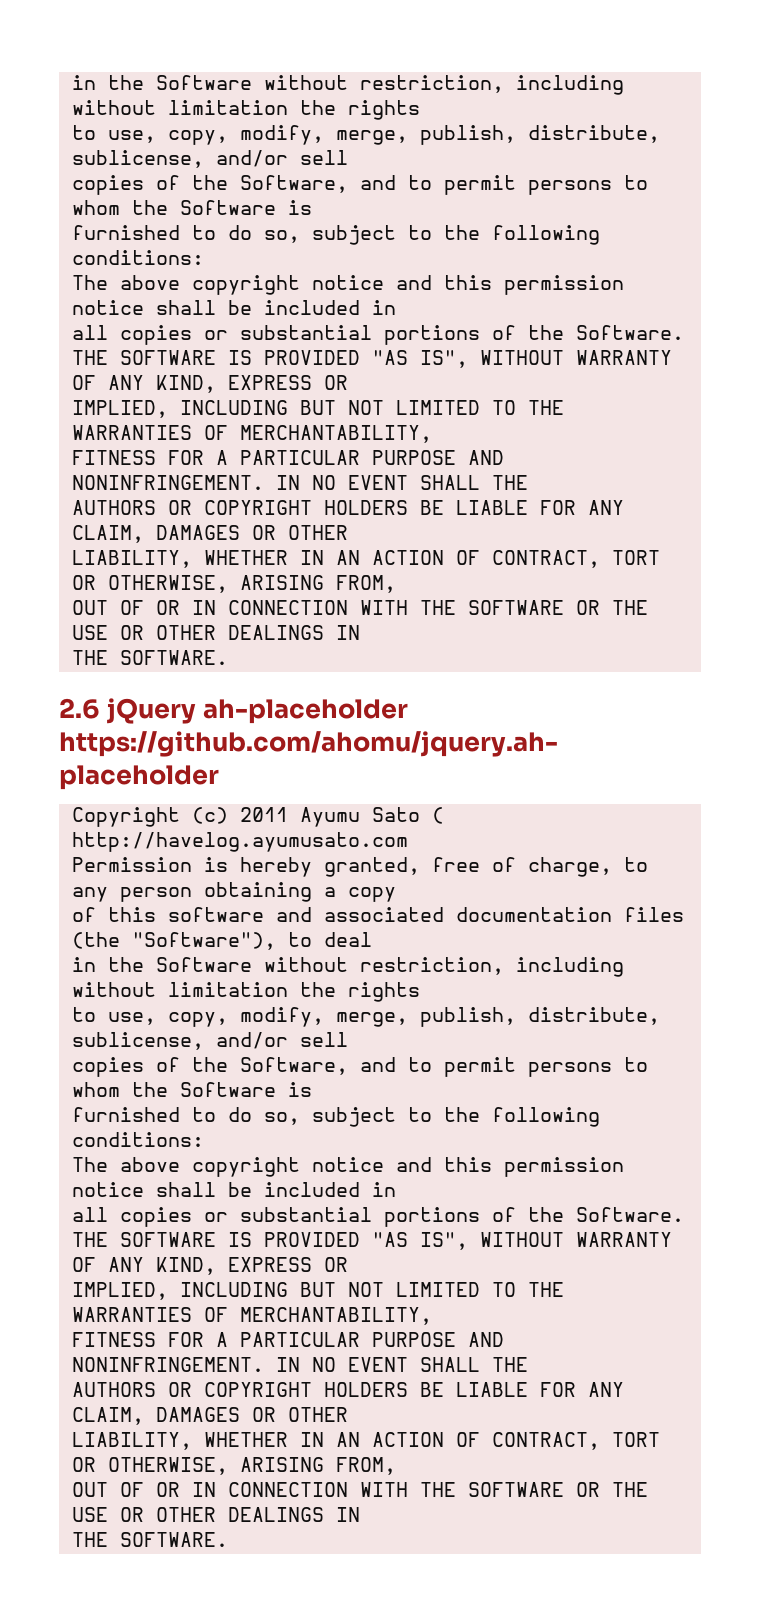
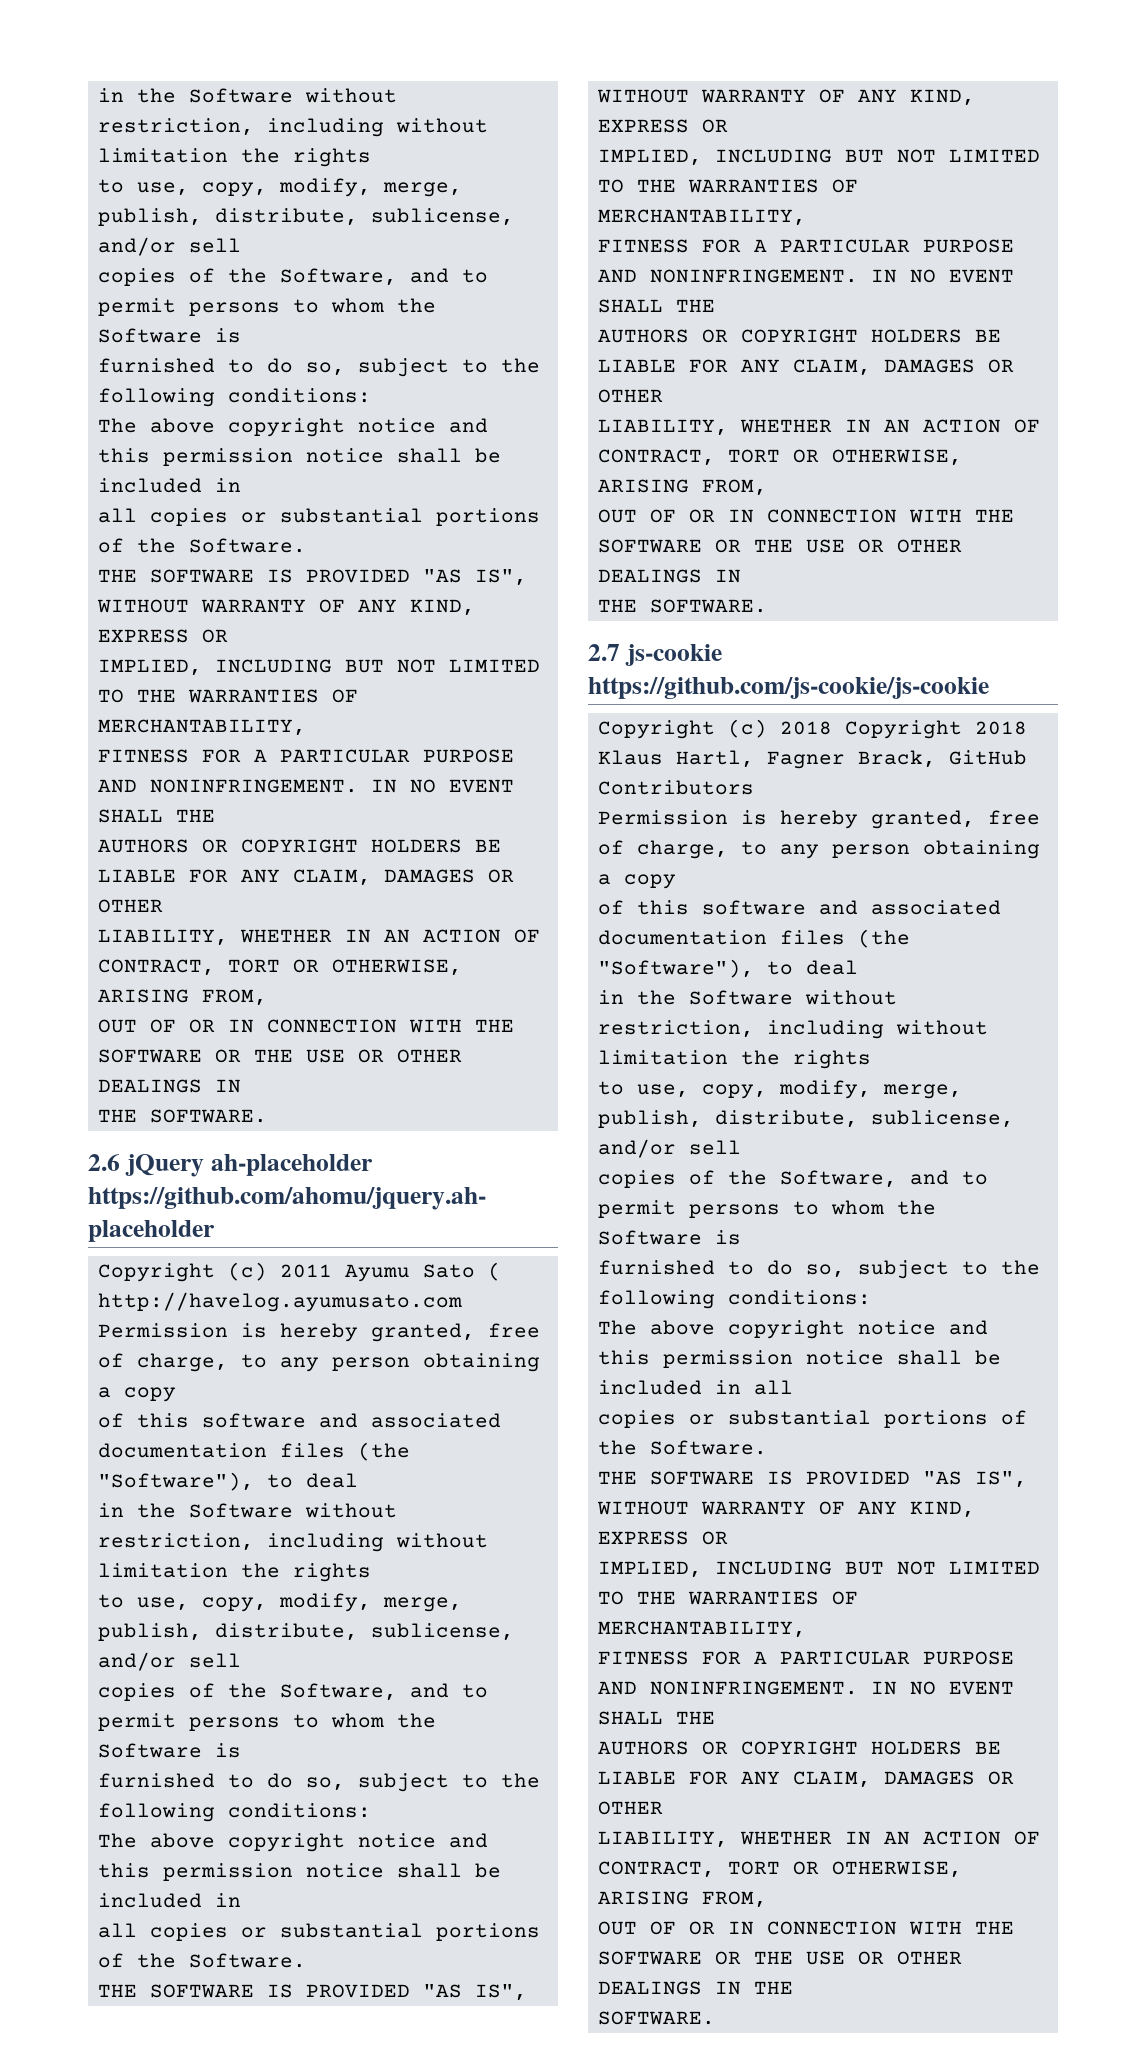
(228, 1539) none -> [588,644,722,666] [588,677,989,699] [597,719,1027,739] [597,750,1027,769] [597,780,754,795] [597,810,1040,829] [597,840,1040,859] [597,874,676,889] [597,900,1001,915] [597,929,910,948] [597,959,858,978] [597,990,897,1005] [597,1020,988,1039] [597,1050,871,1069] [597,1080,962,1099] [597,1110,1014,1128] [597,1139,741,1158] [597,1170,988,1188] [597,1200,936,1218] [597,1230,741,1245] [597,1260,1040,1279] [597,1290,871,1309] [597,1320,988,1339] [597,1350,1001,1368] [597,1380,793,1395] [597,1410,1027,1428] [597,1440,767,1455] [597,1471,1027,1488] [596,1501,975,1518] [597,1531,728,1545] [597,1561,1040,1578] [597,1591,858,1605] [597,1621,806,1638] [597,1651,1014,1665] [597,1681,1014,1695] [597,1711,715,1725] [597,1741,1001,1755] [597,1771,1014,1788] [597,1801,663,1815] [597,1831,1040,1848] [597,1861,962,1878] [597,1891,767,1908] [597,1921,1014,1935] [597,1951,962,1965] [597,1981,793,1995] [597,2011,715,2025] // 2.7 js-cookie https://github.com/js-cookie/js-cookie // Copyright (c) 2018 Copyright 2018 Klaus Hartl, Fagner Brack, GitHub Contributors // Permission is hereby granted, free of charge, to any person obtaining a copy // of this software and associated documentation files (the "Software"), to deal // in the Software without restriction, including without limitation the rights // to use, copy, modify, merge, publish, distribute, sublicense, and/or sell // copies of the Software, and to permit persons to whom the Software is // furnished to do so, subject to the following conditions: // The above copyright notice and this permission notice shall be included in all // copies or substantial portions of the Software. // THE SOFTWARE IS PROVIDED "AS IS", WITHOUT WARRANTY OF ANY KIND, EXPRESS OR // IMPLIED, INCLUDING BUT NOT LIMITED TO THE WARRANTIES OF MERCHANTABILITY, // FITNESS FOR A PARTICULAR PURPOSE AND NONINFRINGEMENT. IN NO EVENT SHALL THE // AUTHORS OR COPYRIGHT HOLDERS BE LIABLE FOR ANY CLAIM, DAMAGES OR OTHER // LIABILITY, WHETHER IN AN ACTION OF CONTRACT, TORT OR OTHERWISE, ARISING FROM, // OUT OF OR IN CONNECTION WITH THE SOFTWARE OR THE USE OR OTHER DEALINGS IN THE // SOFTWARE.

